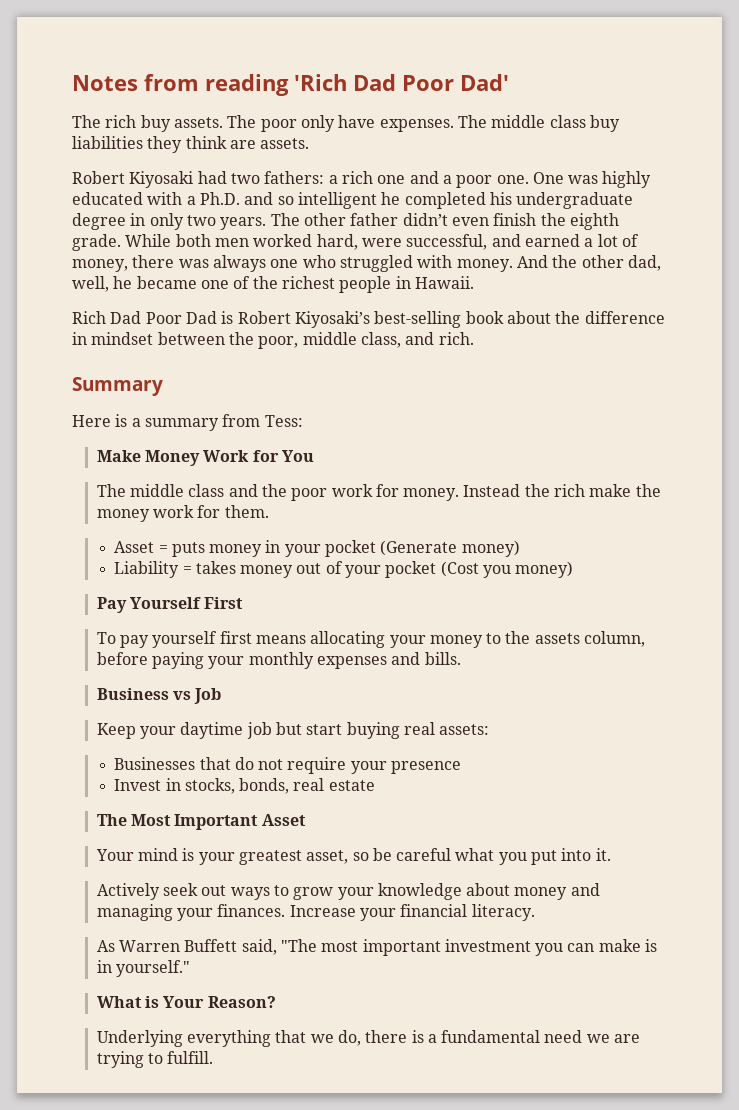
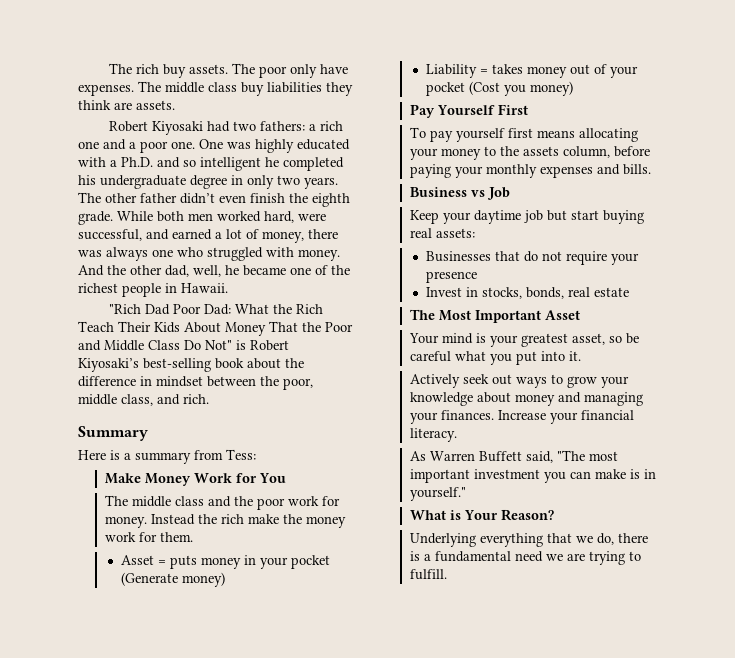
[72,74,509,96] Notes from reading 'Rich Dad Poor Dad' // -> (109, 68) none
[72,311,217,324] Rich Dad Poor Dad -> [109,304,324,315] [78,321,353,336] [78,340,232,351] "Rich Dad Poor Dad: What the Rich Teach Their Kids About Money That the Poor and Middle Class Do Not"

